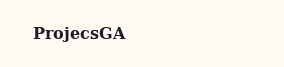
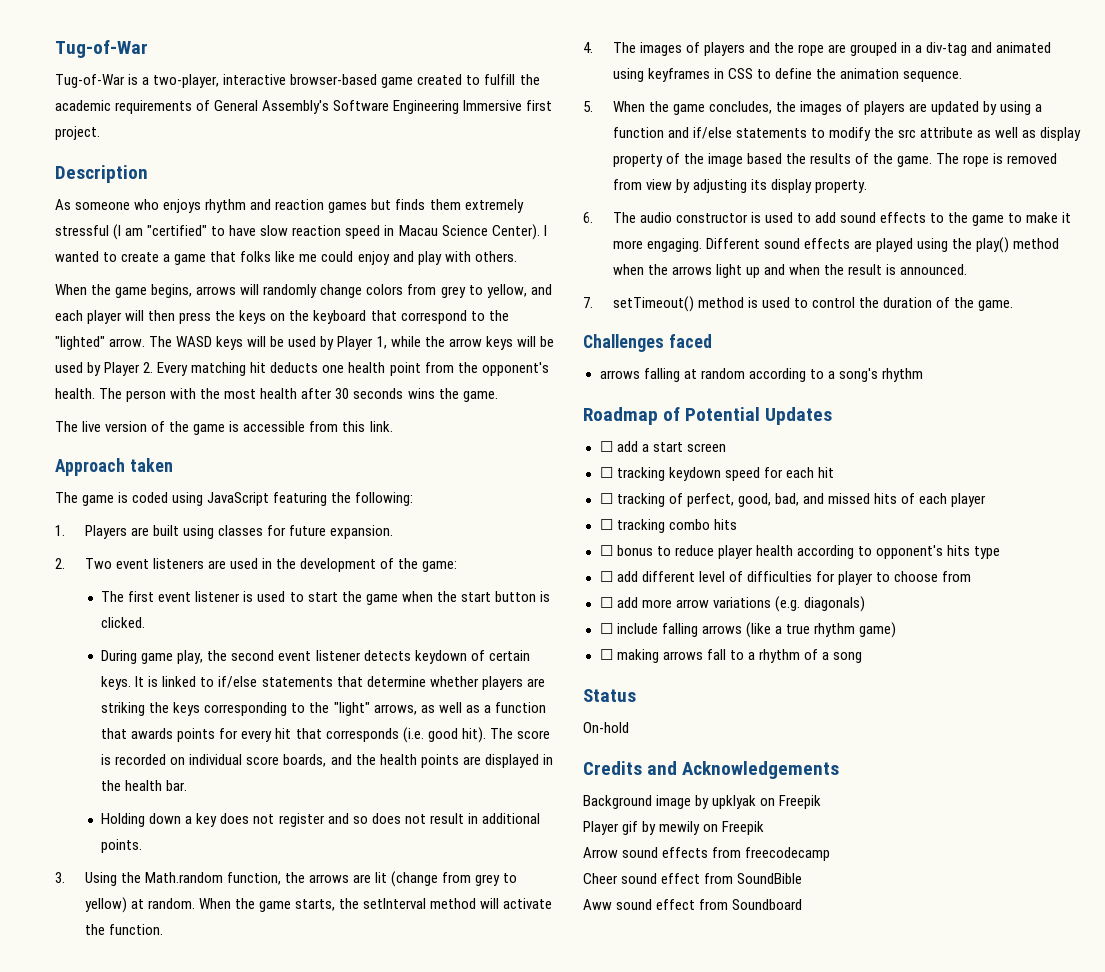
[33,27,126,42] ProjecsGA -> [55,40,148,58] [55,74,540,88] [55,100,553,114] [55,126,100,140] [55,165,148,183] [55,199,524,213] [55,224,547,240] [55,251,517,265] [55,284,552,298] [55,310,509,324] [55,336,554,350] [55,362,549,376] [55,388,498,402] [55,421,393,435] [55,458,173,476] [55,492,414,506] [55,525,394,539] [55,558,458,572] [101,591,550,605] [101,617,146,628] [101,650,530,664] [101,676,545,690] [101,702,546,716] [101,727,550,743] [101,754,553,768] [101,780,188,791] [101,813,540,827] [101,839,143,853] [55,871,518,887] [84,897,553,913] [84,924,163,935] [583,42,1052,56] [612,68,963,82] [583,101,1043,115] [612,127,1082,141] [612,153,1058,167] [612,179,867,193] [583,212,1072,226] [612,237,1060,253] [612,264,968,278] [583,296,1014,312] [583,334,712,352] [599,368,923,382] [583,407,833,425] [599,441,726,452] [599,467,834,481] [599,493,987,507] [599,519,737,533] [599,545,1000,559] [599,571,971,585] [599,596,865,612] [599,622,896,638] [599,649,862,663] [583,689,636,702] [583,722,629,733] [583,761,840,779] [583,795,822,809] [583,821,765,835] [583,847,831,861] [583,873,803,884] [583,899,803,910] Tug-of-War // Tug-of-War is a two-player, interactive browser-based game created to fulfill the academic requirements of General Assembly's Software Engineering Immersive first project. // Description // As someone who enjoys rhythm and reaction games but finds them extremely stressful (I am "certified" to have slow reaction speed in Macau Science Center). I wanted to create a game that folks like me could enjoy and play with others. // When the game begins, arrows will randomly change colors from grey to yellow, and each player will then press the keys on the keyboard that correspond to the "lighted" arrow. The WASD keys will be used by Player 1, while the arrow keys will be used by Player 2. Every matching hit deducts one health point from the opponent's health. The person with the most health after 30 seconds wins the game. // The live version of the game is accessible from this link. // Approach taken // The game is coded using JavaScript featuring the following: // 1. Players are built using classes for future expansion. // 2. Two event listeners are used in the development of the game: // The first event listener is used to start the game when the start button is clicked. // During game play, the second event listener detects keydown of certain keys. It is linked to if/else statements that determine whether players are striking the keys corresponding to the "light" arrows, as well as a function that awards points for every hit that corresponds (i.e. good hit). The score is recorded on individual score boards, and the health points are displayed in the health bar. // Holding down a key does not register and so does not result in additional points. // 3. Using the Math.random function, the arrows are lit (change from grey to yellow) at random. When the game starts, the setInterval method will activate the function. // 4. The images of players and the rope are grouped in a div-tag and animated using keyframes in CSS to define the animation sequence. // 5. When the game concludes, the images of players are updated by using a function and if/else statements to modify the src attribute as well as display property of the image based the results of the game. The rope is removed from view by adjusting its display property. // 6. The audio constructor is used to add sound effects to the game to make it more engaging. Different sound effects are played using the play() method when the arrows light up and when the result is announced. // 7. setTimeout() method is used to control the duration of the game. // Challenges faced // arrows falling at random according to a song's rhythm // Roadmap of Potential Updates // ☐ add a start screen // ☐ tracking keydown speed for each hit // ☐ tracking of perfect, good, bad, and missed hits of each player // ☐ tracking combo hits // ☐ bonus to reduce player health according to opponent's hits type // ☐ add different level of difficulties for player to choose from // ☐ add more arrow variations (e.g. diagonals) // ☐ include falling arrows (like a true rhythm game) // ☐ making arrows fall to a rhythm of a song // Status // On-hold // Credits and Acknowledgements // Background image by upklyak on Freepik // Player gif by mewily on Freepik // Arrow sound effects from freecodecamp // Cheer sound effect from SoundBible // Aww sound effect from Soundboard

